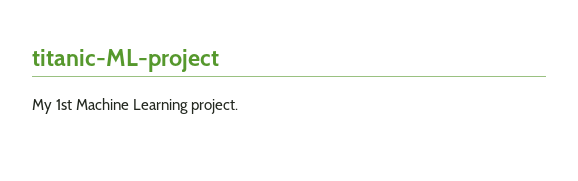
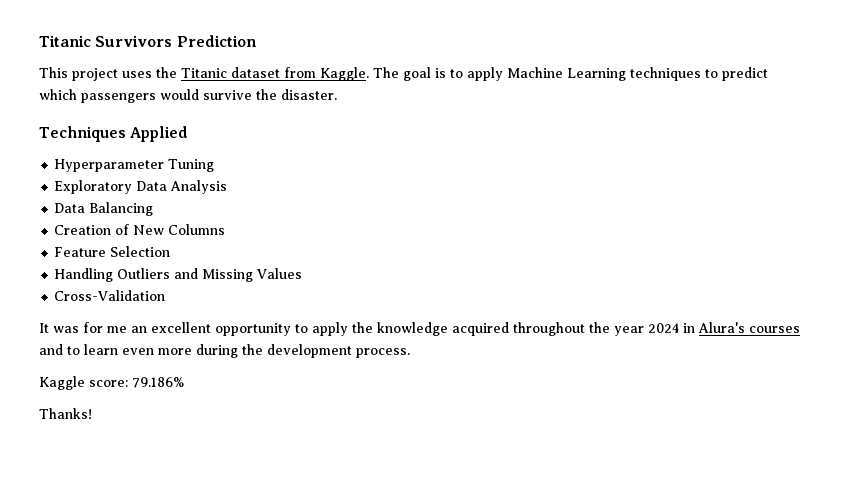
[32,49,219,72] [32,98,239,114] titanic-ML-project // My 1st Machine Learning project. -> [39,35,257,47] [39,67,768,81] [39,89,337,103] [39,126,188,142] [54,159,215,172] [54,180,228,194] [54,202,154,216] [54,224,226,235] [54,246,171,257] [54,268,303,282] [54,290,166,301] [39,322,800,336] [39,344,410,358] [39,376,184,390] [39,408,92,419] Titanic Survivors Prediction // This project uses the Titanic dataset from Kaggle. The goal is to apply Machine Learning techniques to predict which passengers would survive the disaster. // Techniques Applied // Hyperparameter Tuning // Exploratory Data Analysis // Data Balancing // Creation of New Columns // Feature Selection // Handling Outliers and Missing Values // Cross-Validation // It was for me an excellent opportunity to apply the knowledge acquired throughout the year 2024 in Alura's courses and to learn even more during the development process. // Kaggle score: 79.186% // Thanks!

